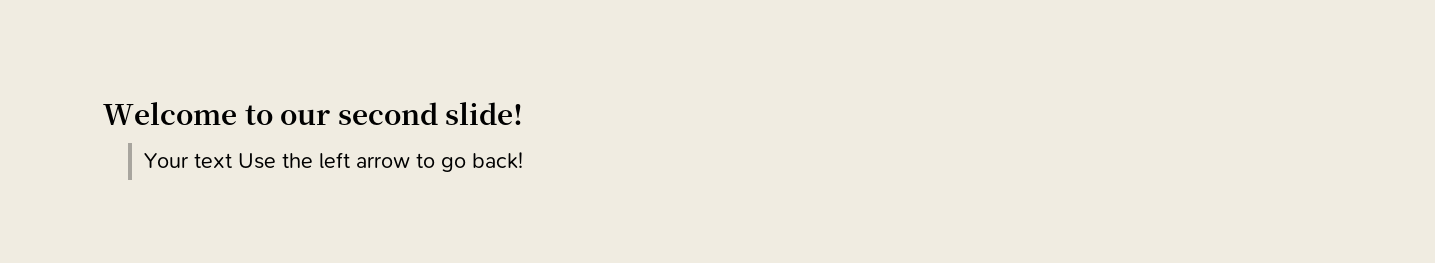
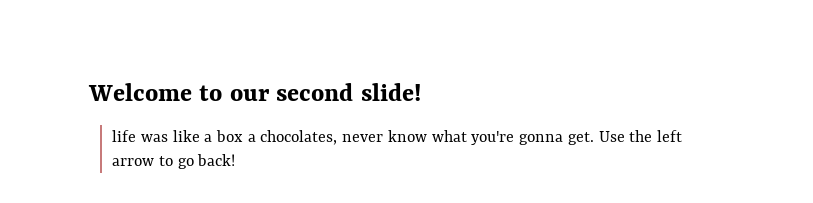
[143,153,232,168] Your text -> [112,130,594,145] life was like a box a chocolates, never know what you're gonna get.

